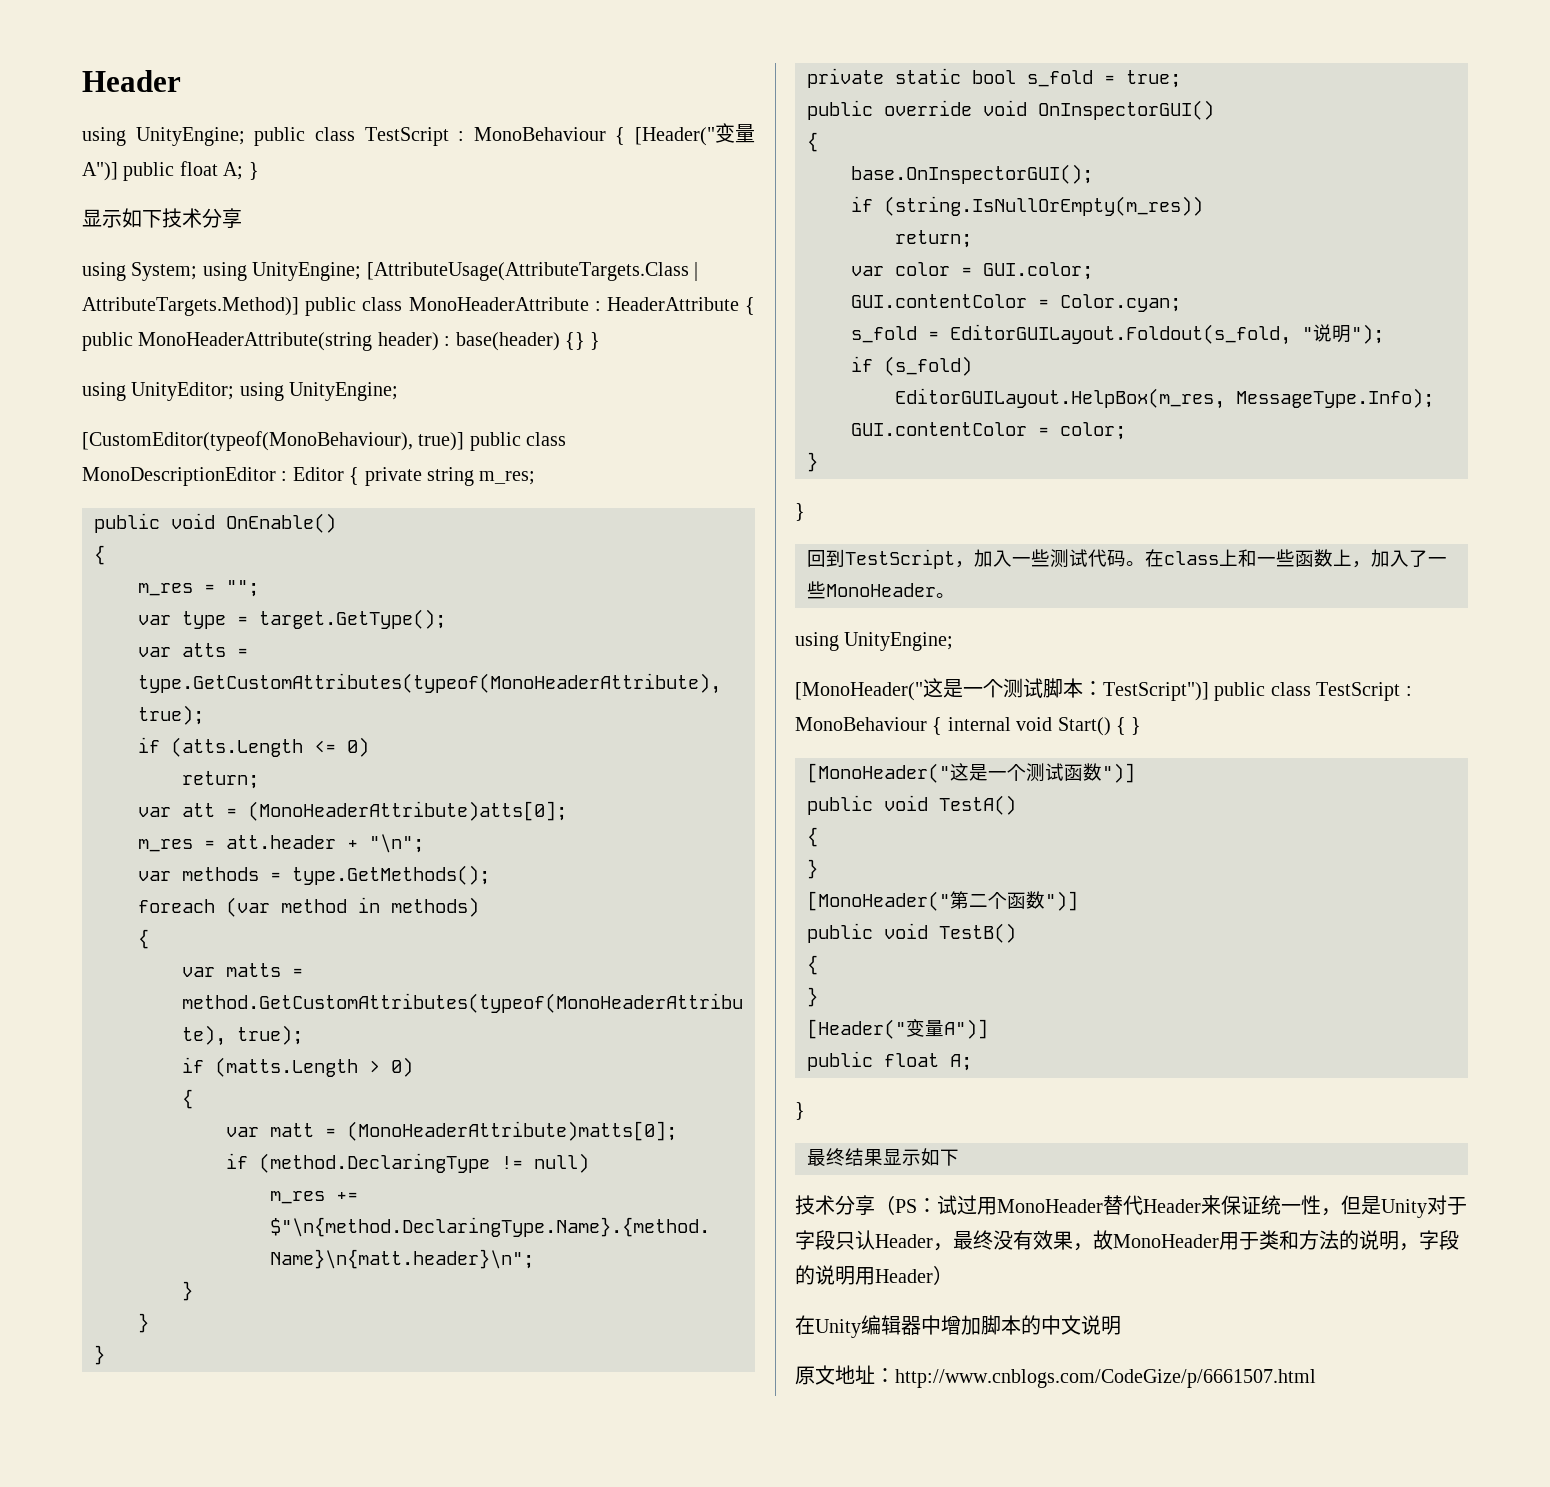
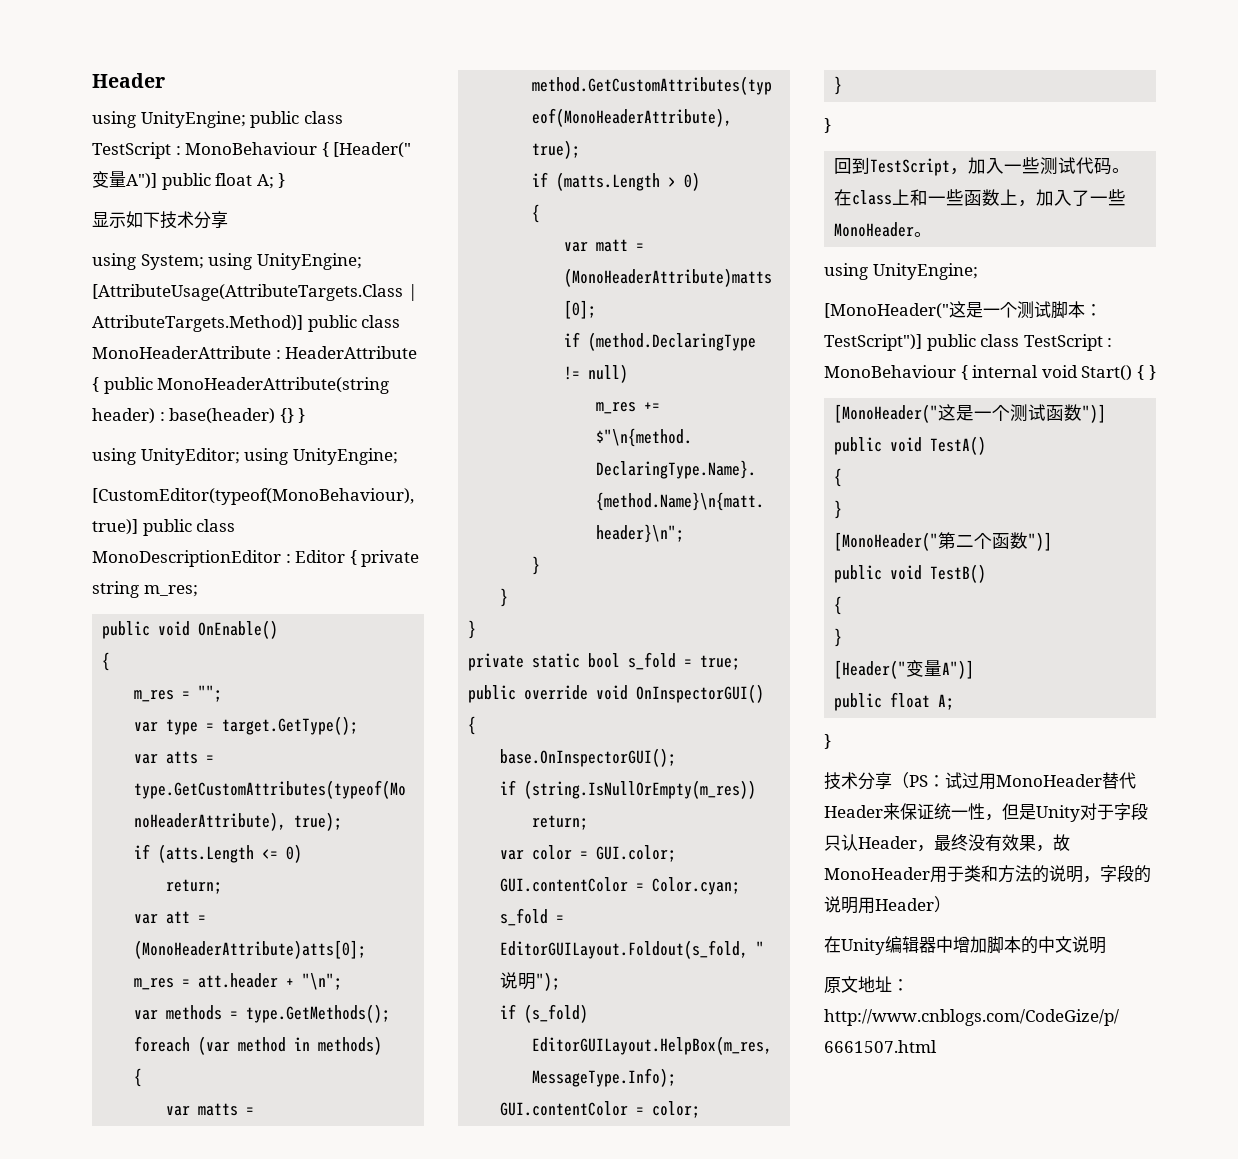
[807,1148,959,1166] // 最终结果显示如下 -> (831, 741) none

